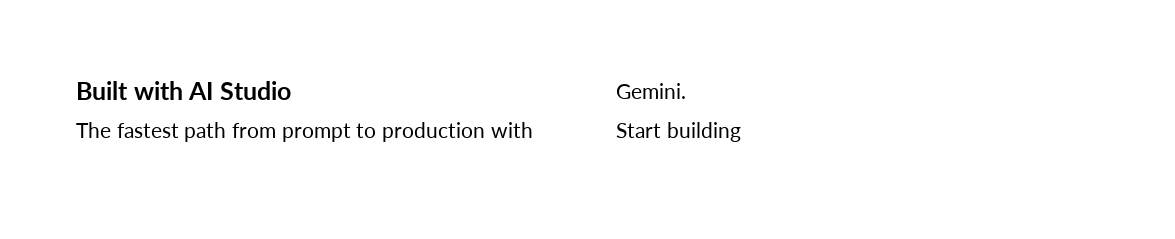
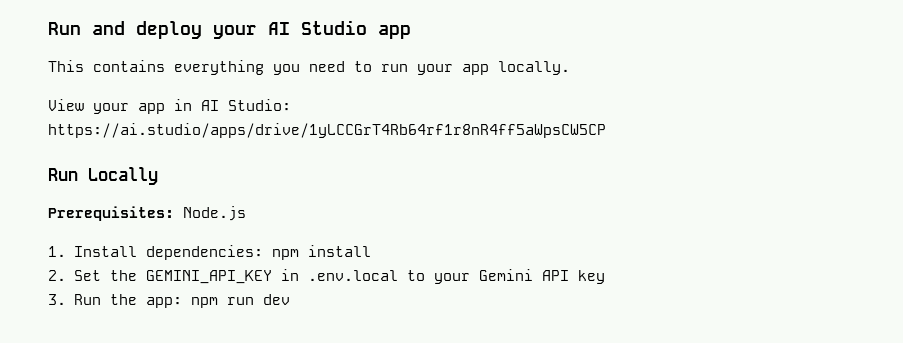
[76,81,291,100] [76,122,533,142] [616,83,686,99] [616,122,741,142] Built with AI Studio // The fastest path from prompt to production with Gemini. // Start building -> [48,20,411,39] [48,60,570,75] [48,99,291,114] [48,123,606,138] [48,167,158,185] [48,206,246,221] [48,245,371,260] [48,269,605,284] [48,294,290,308] Run and deploy your AI Studio app // This contains everything you need to run your app locally. // View your app in AI Studio: https://ai.studio/apps/drive/1yLCCGrT4Rb64rf1r8nR4ff5aWpsCW5CP // Run Locally // Prerequisites: Node.js // 1. Install dependencies: npm install // 2. Set the GEMINI_API_KEY in .env.local to your Gemini API key // 3. Run the app: npm run dev

